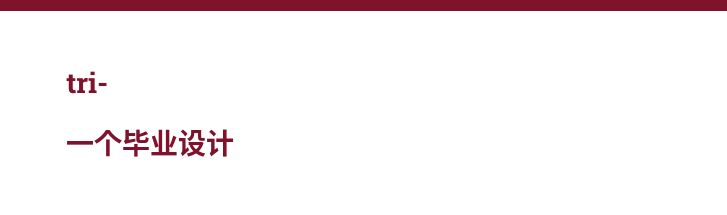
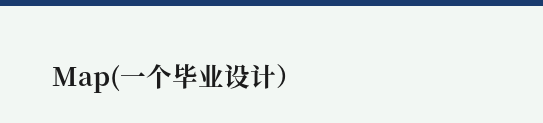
[66,71,108,94] tri- // -> [52,65,120,93] Map(
(234, 143) none -> [276,64,302,89] ）

